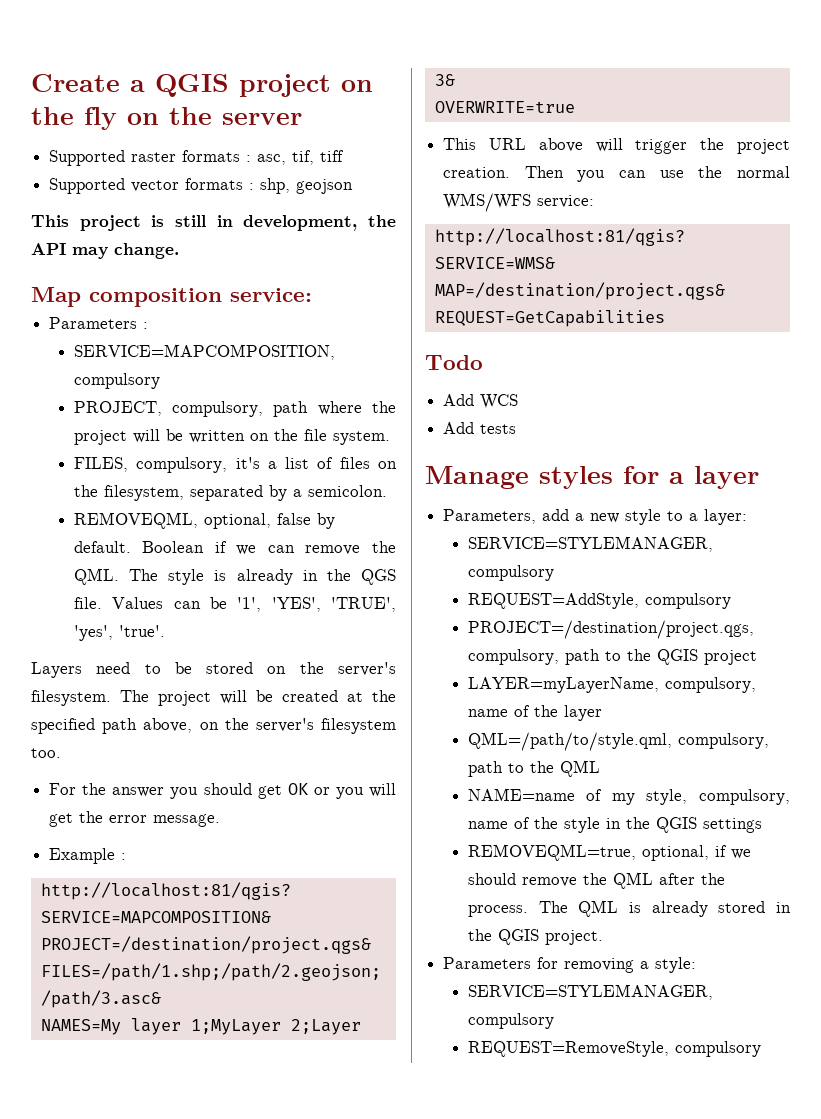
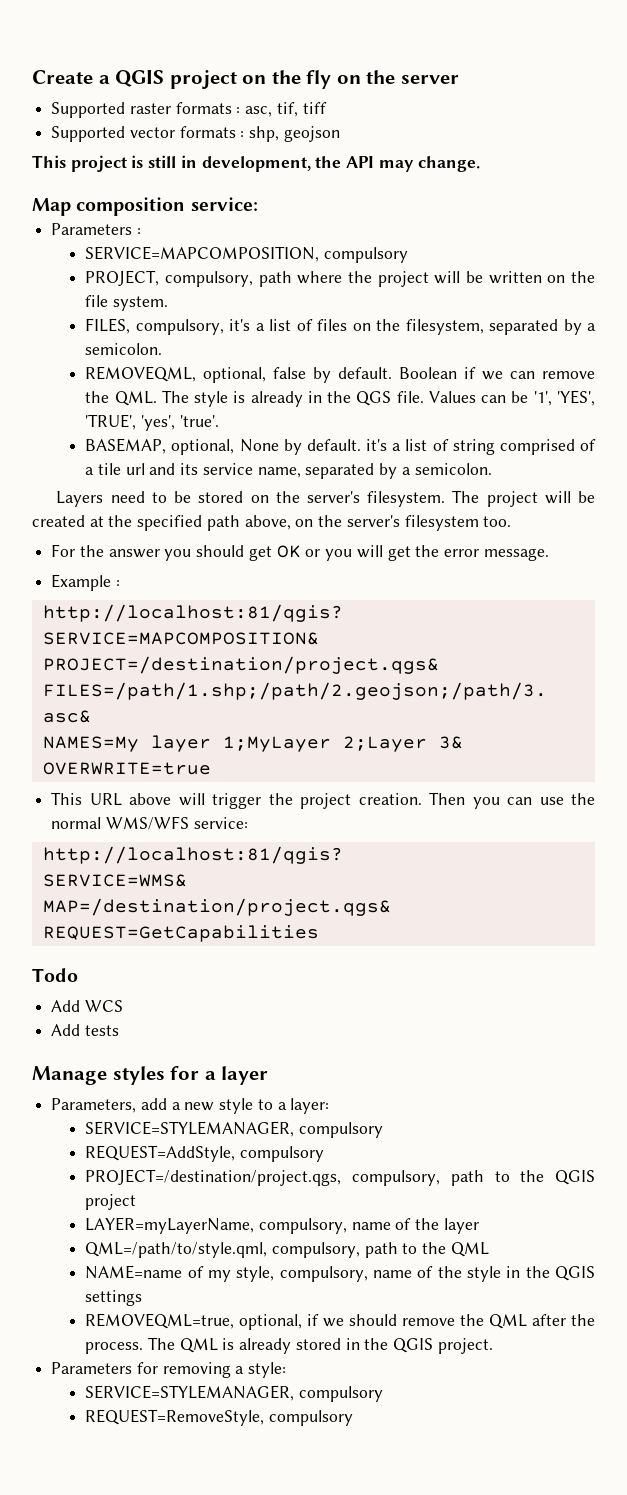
(165, 631) none -> [85,438,597,455] [85,463,492,479] // BASEMAP, optional, None by default. it's a list of string comprised of a tile url and its service name, separated by a semicolon.

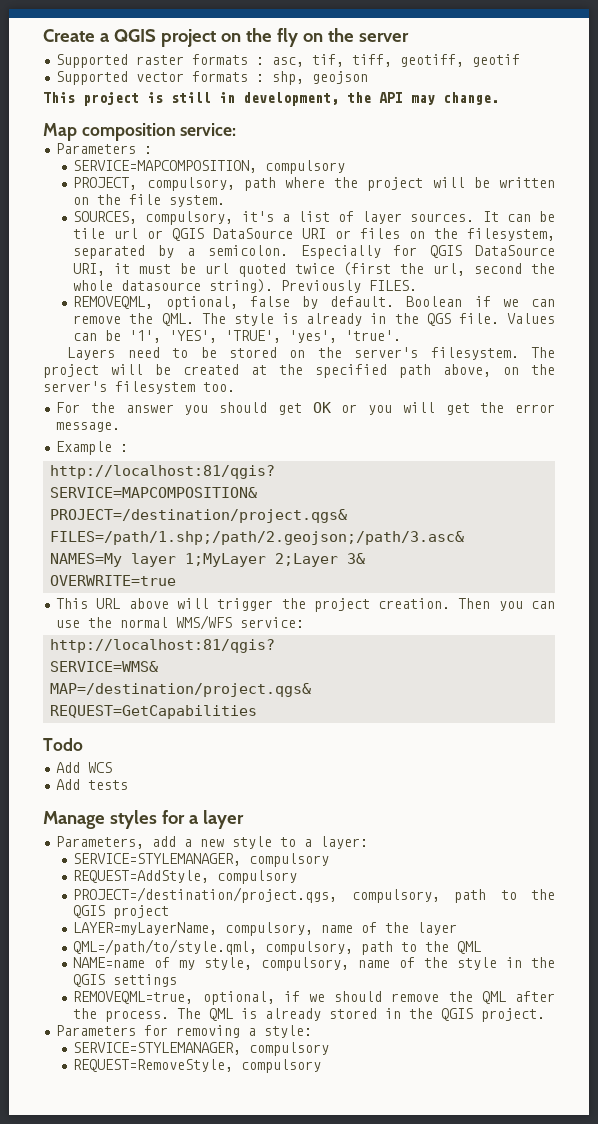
[302,102,327,114] tiff -> [352,54,521,67] tiff, geotiff, geotif
[85,318,131,334] FILES, -> [73,211,138,224] SOURCES,
(313, 325) none -> [362,211,555,224] [73,228,352,241] layer sources. It can be tile url or QGIS DataSource URI or
(163, 349) none -> [300,245,555,259] [73,262,555,277] [73,279,418,293] Especially for QGIS DataSource URI, it must be url quoted twice (first the url, second the whole datasource string). Previously FILES.
[85,438,597,455] [85,463,492,479] // BASEMAP, optional, None by default. it's a list of string comprised of a tile url and its service name, separated by a semicolon. -> (402, 335) none

